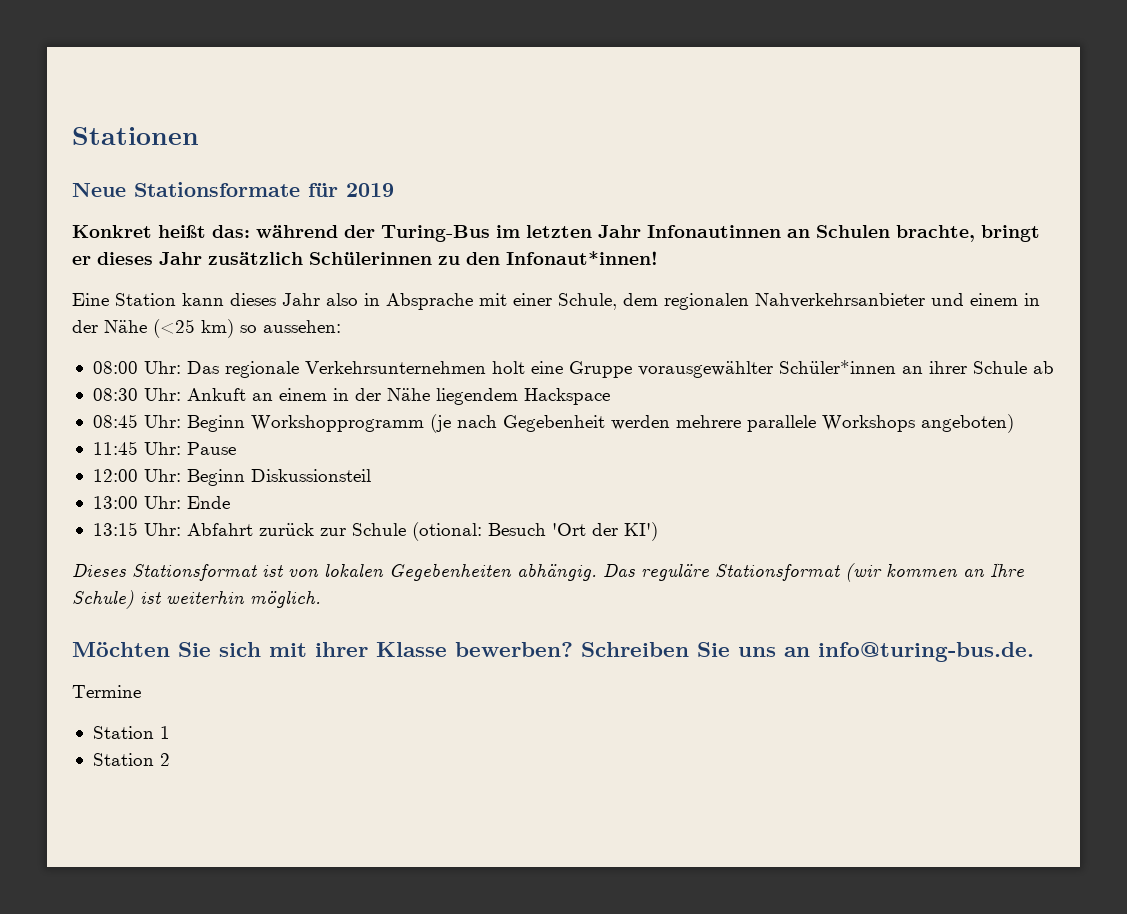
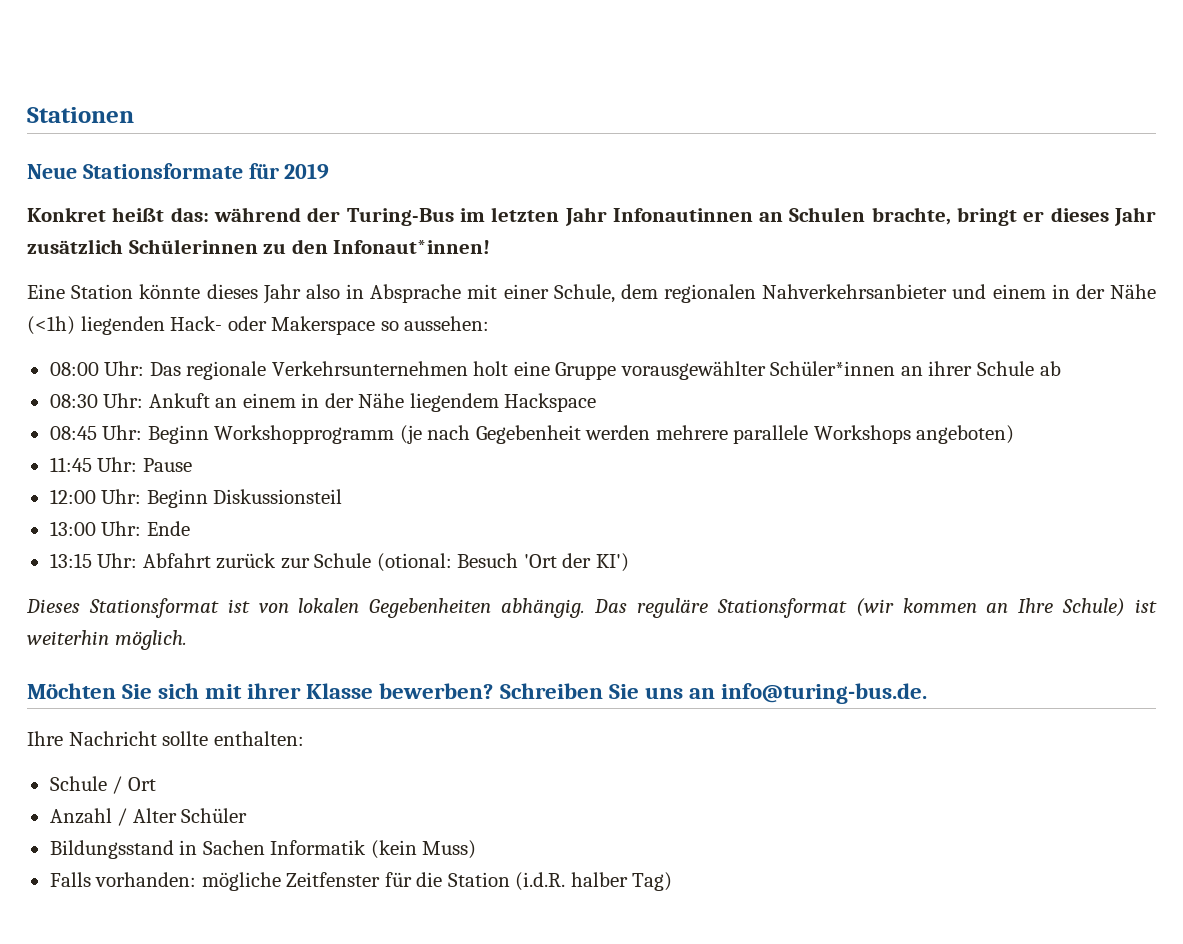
[182,293,224,306] kann -> [139,284,201,299] könnte
[153,319,234,338] (<25 km) -> [27,316,376,335] (<1h) liegenden Hack- oder Makerspace
[72,685,141,698] [92,726,170,739] [92,753,170,766] Termine // Station 1 // Station 2 -> [27,731,304,746] [49,776,156,794] [49,808,248,826] [49,840,477,859] [49,872,673,891] Ihre Nachricht sollte enthalten: // Schule / Ort // Anzahl / Alter Schüler // Bildungsstand in Sachen Informatik (kein Muss) // Falls vorhanden: mögliche Zeitfenster für die Station (i.d.R. halber Tag)

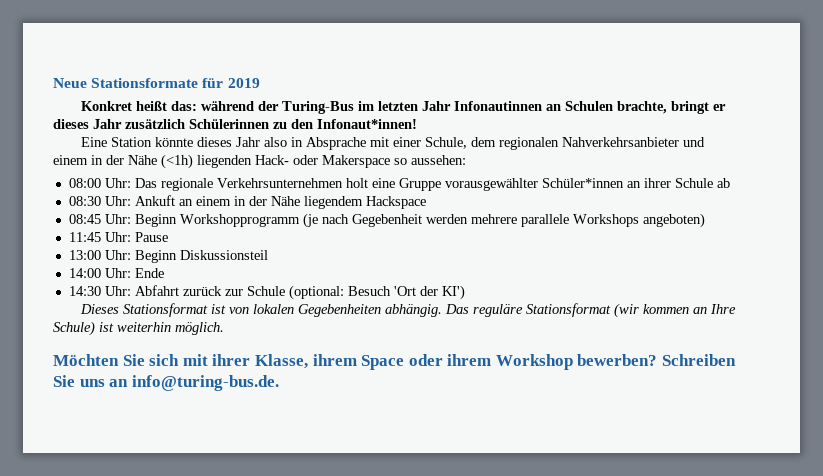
[27,107,134,123] Stationen // -> (53, 83) none
[49,489,96,504] 12:00 -> [68,250,101,260] 13:00
[49,521,96,536] 13:00 -> [68,268,101,278] 14:00
[49,553,92,568] 13:15 -> [68,286,101,296] 14:30
[376,553,452,572] (otional: -> [288,285,344,300] (optional:
[306,683,374,699] Klasse -> [254,354,573,370] Klasse, ihrem Space oder ihrem Workshop
[27,731,304,746] [49,776,156,794] [49,808,248,826] [49,840,477,859] [49,872,673,891] // Ihre Nachricht sollte enthalten: // Schule / Ort // Anzahl / Alter Schüler // Bildungsstand in Sachen Informatik (kein Muss) // Falls vorhanden: mögliche Zeitfenster für die Station (i.d.R. halber Tag) -> (279, 383) none

